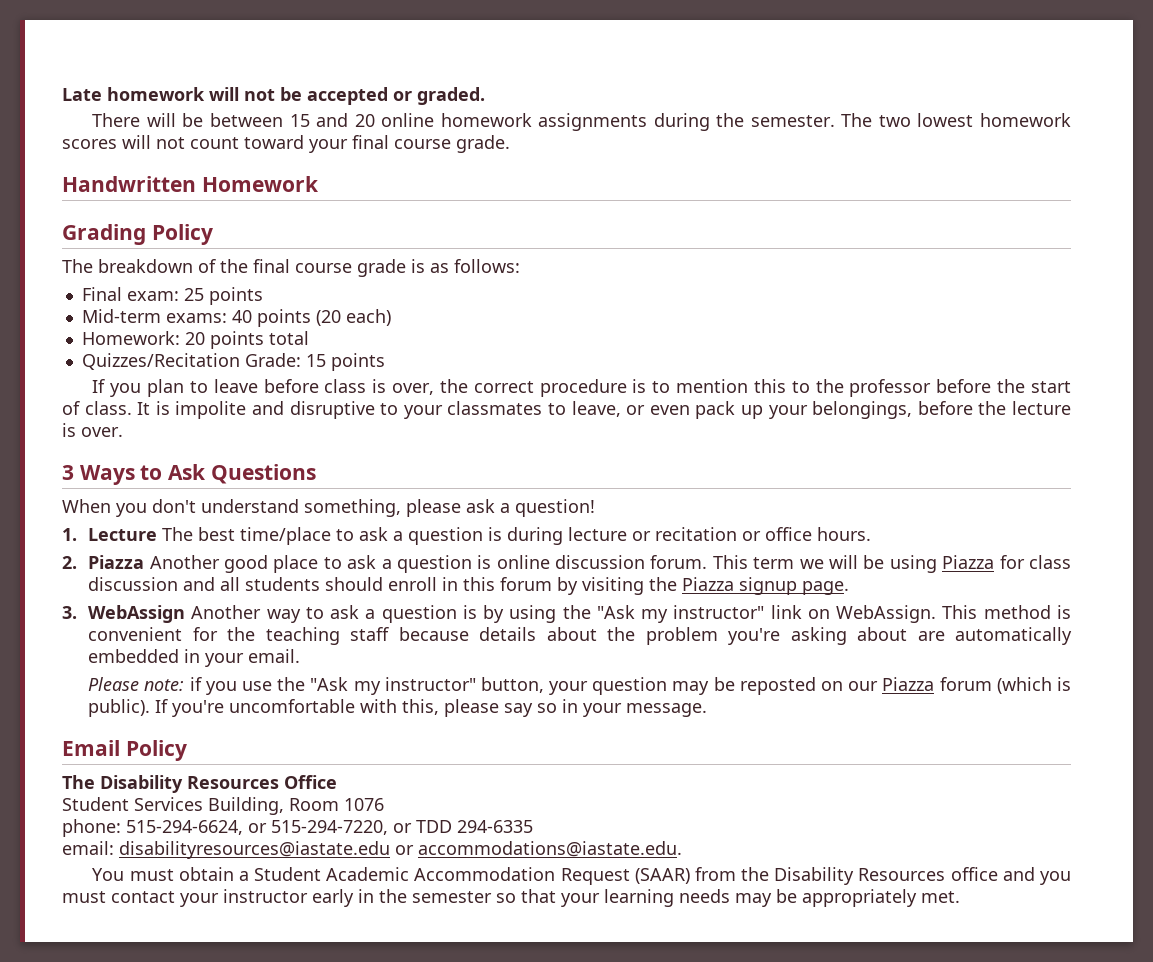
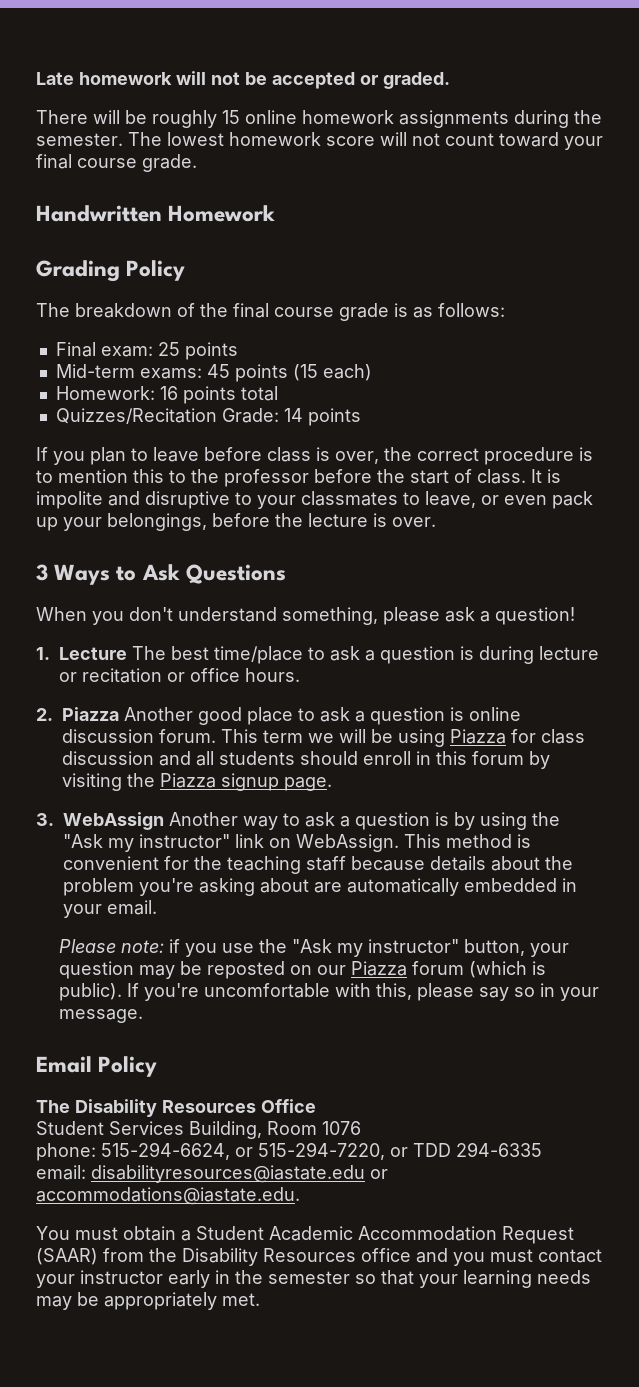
[210,113,375,127] between 15 and 20 -> [152,110,240,128] roughly 15
[878,115,911,127] two -> (162, 139) none
[62,139,117,149] scores -> [326,136,375,146] score
[231,309,341,327] 40 points (20 -> [206,364,318,382] 45 points (15
[184,332,205,345] 20 -> [159,386,178,400] 16
[305,354,326,367] 15 -> [283,408,303,422] 14

